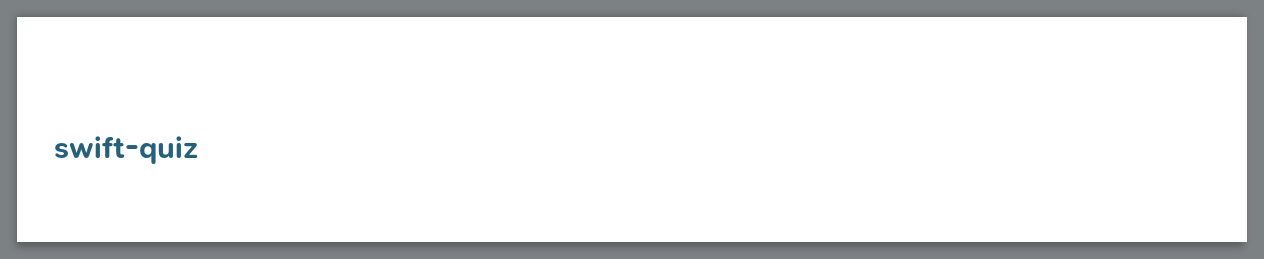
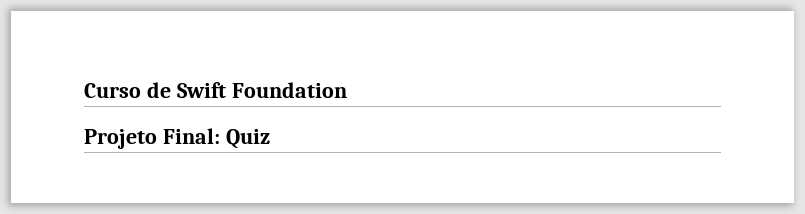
[54,136,198,164] swift-quiz -> [84,82,347,98] [84,128,270,149] Curso de Swift Foundation // Projeto Final: Quiz

